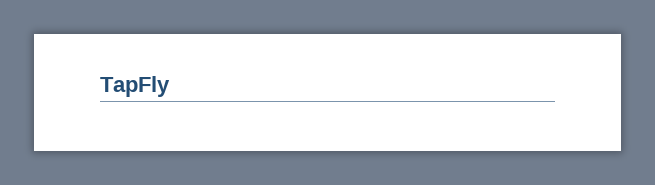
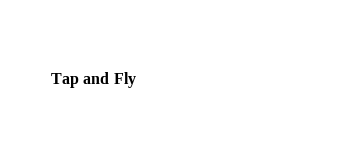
[100,76,170,97] TapFly -> [51,72,136,88] Tap and Fly

